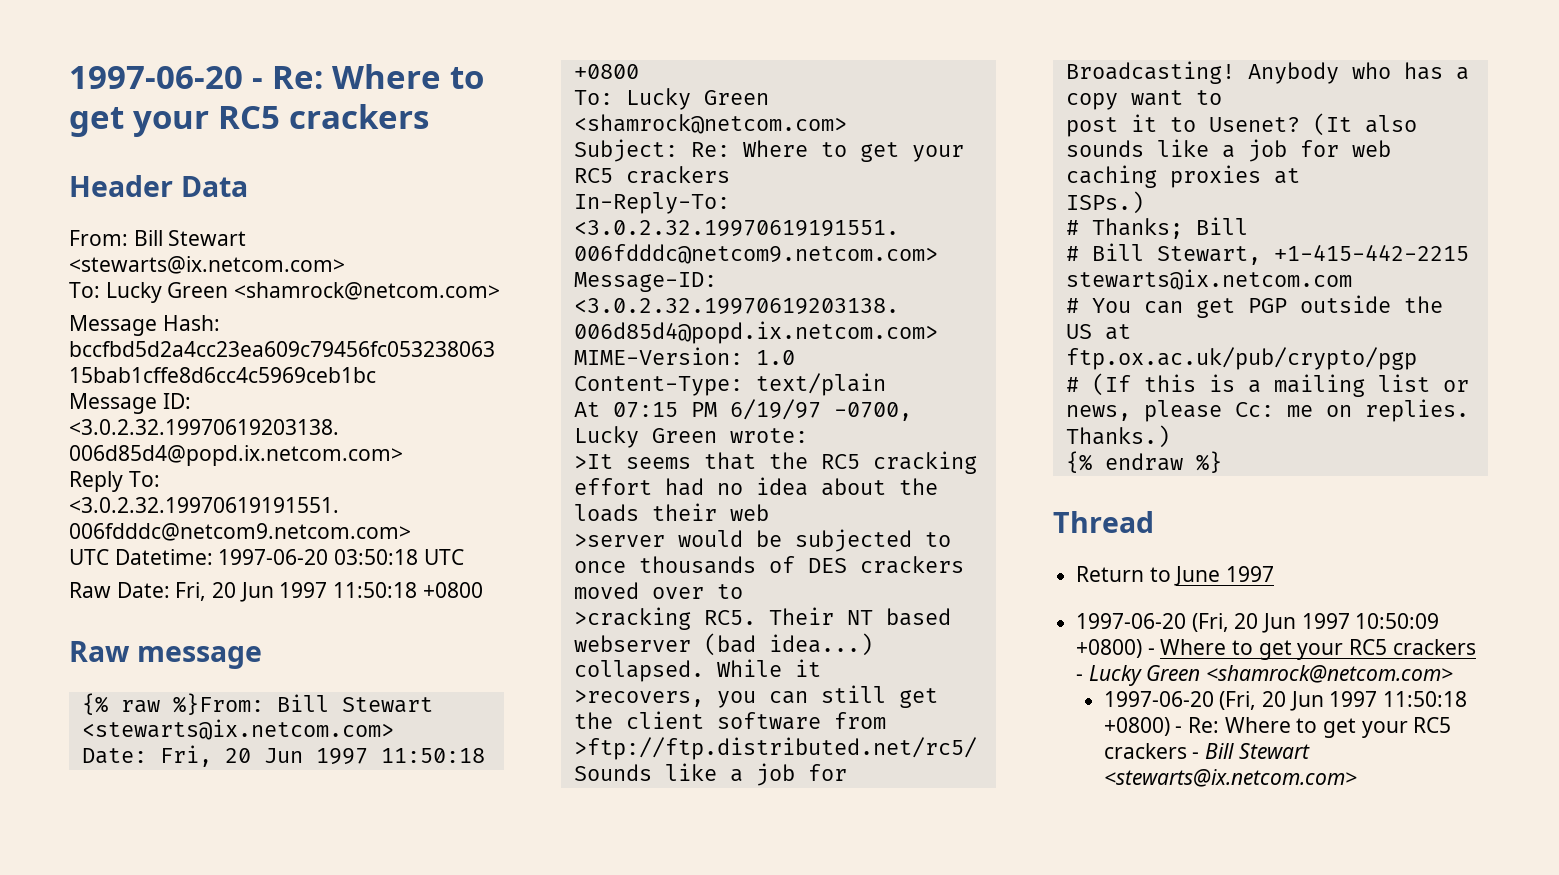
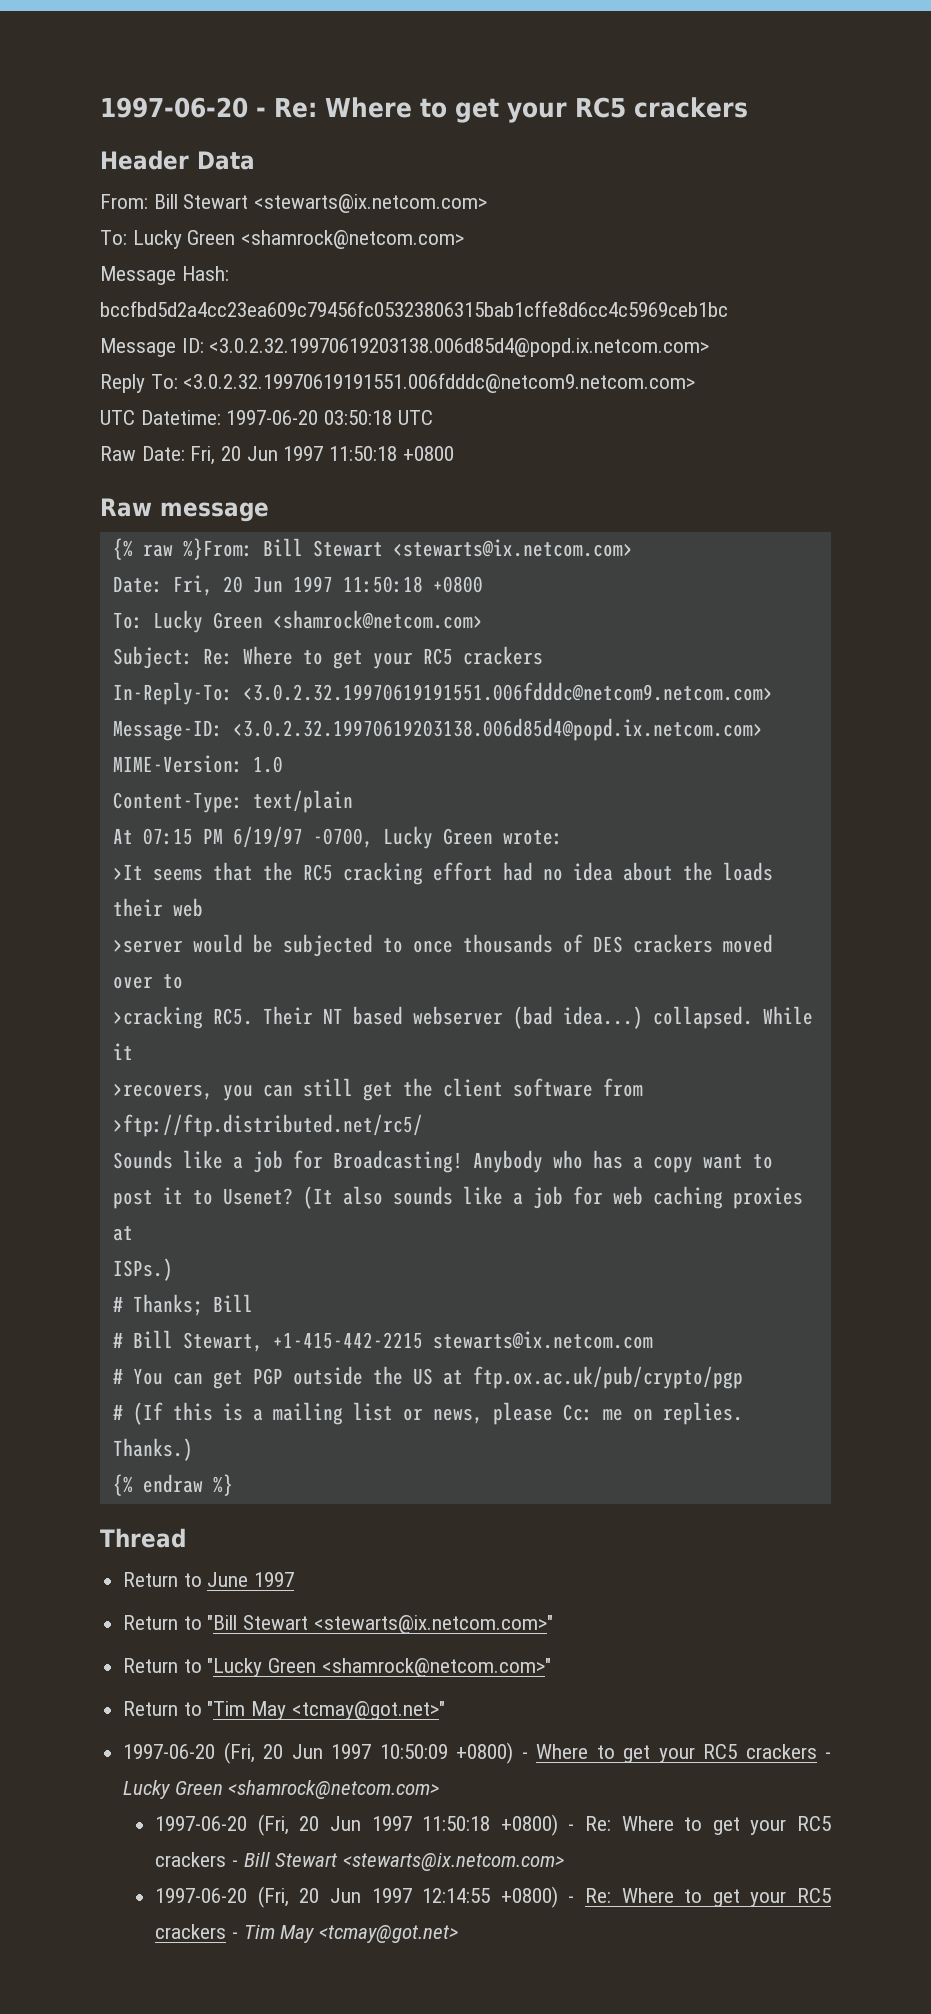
(1275, 574) none -> [123,1615,553,1634] [123,1658,551,1677] [123,1701,445,1720] // Return to "Bill Stewart <stewarts@ix.netcom.com>" // Return to "Lucky Green <shamrock@netcom.com>" // Return to "Tim May <tcmay@got.net>"
(1357, 778) none -> [155,1886,831,1908] [155,1924,458,1943] // 1997-06-20 (Fri, 20 Jun 1997 12:14:55 +0800) - Re: Where to get your RC5 crackers - Tim May <tcmay@got.net>

